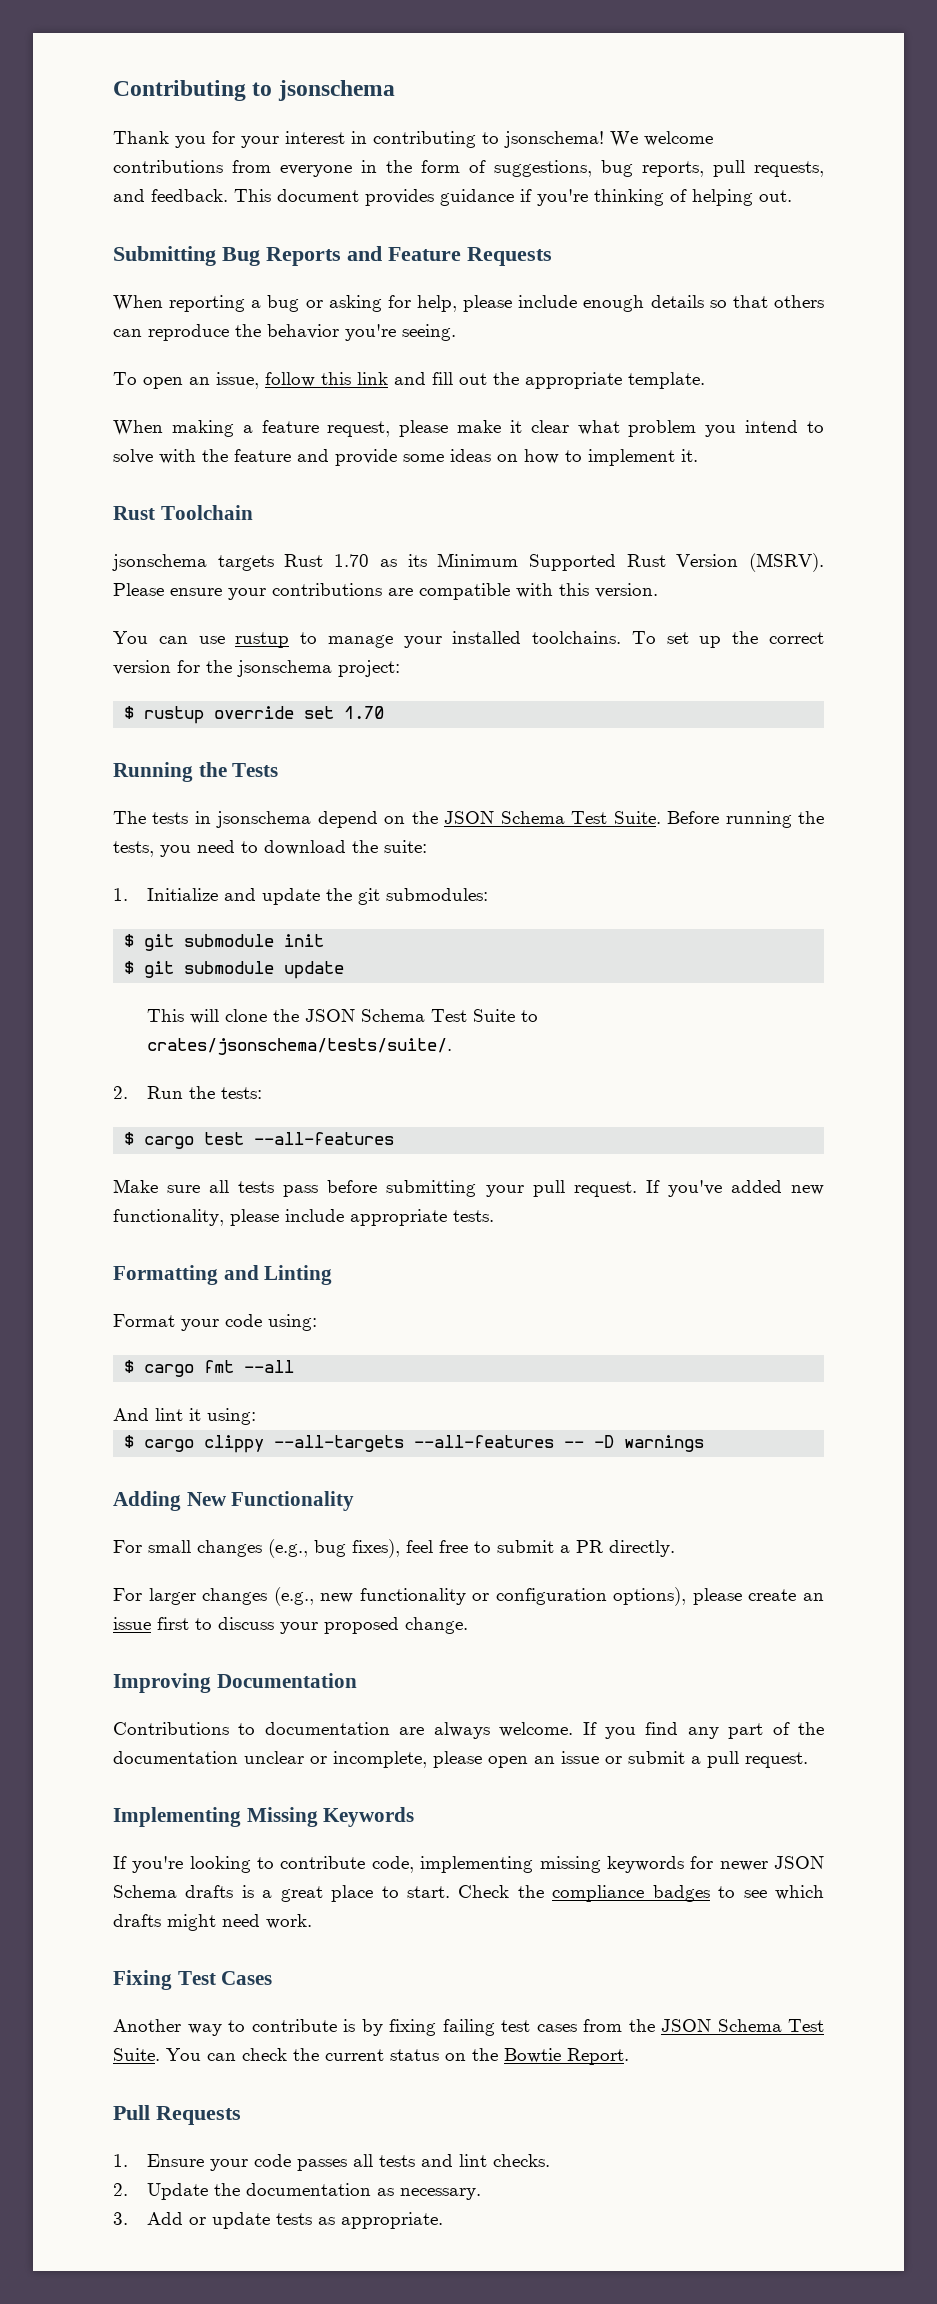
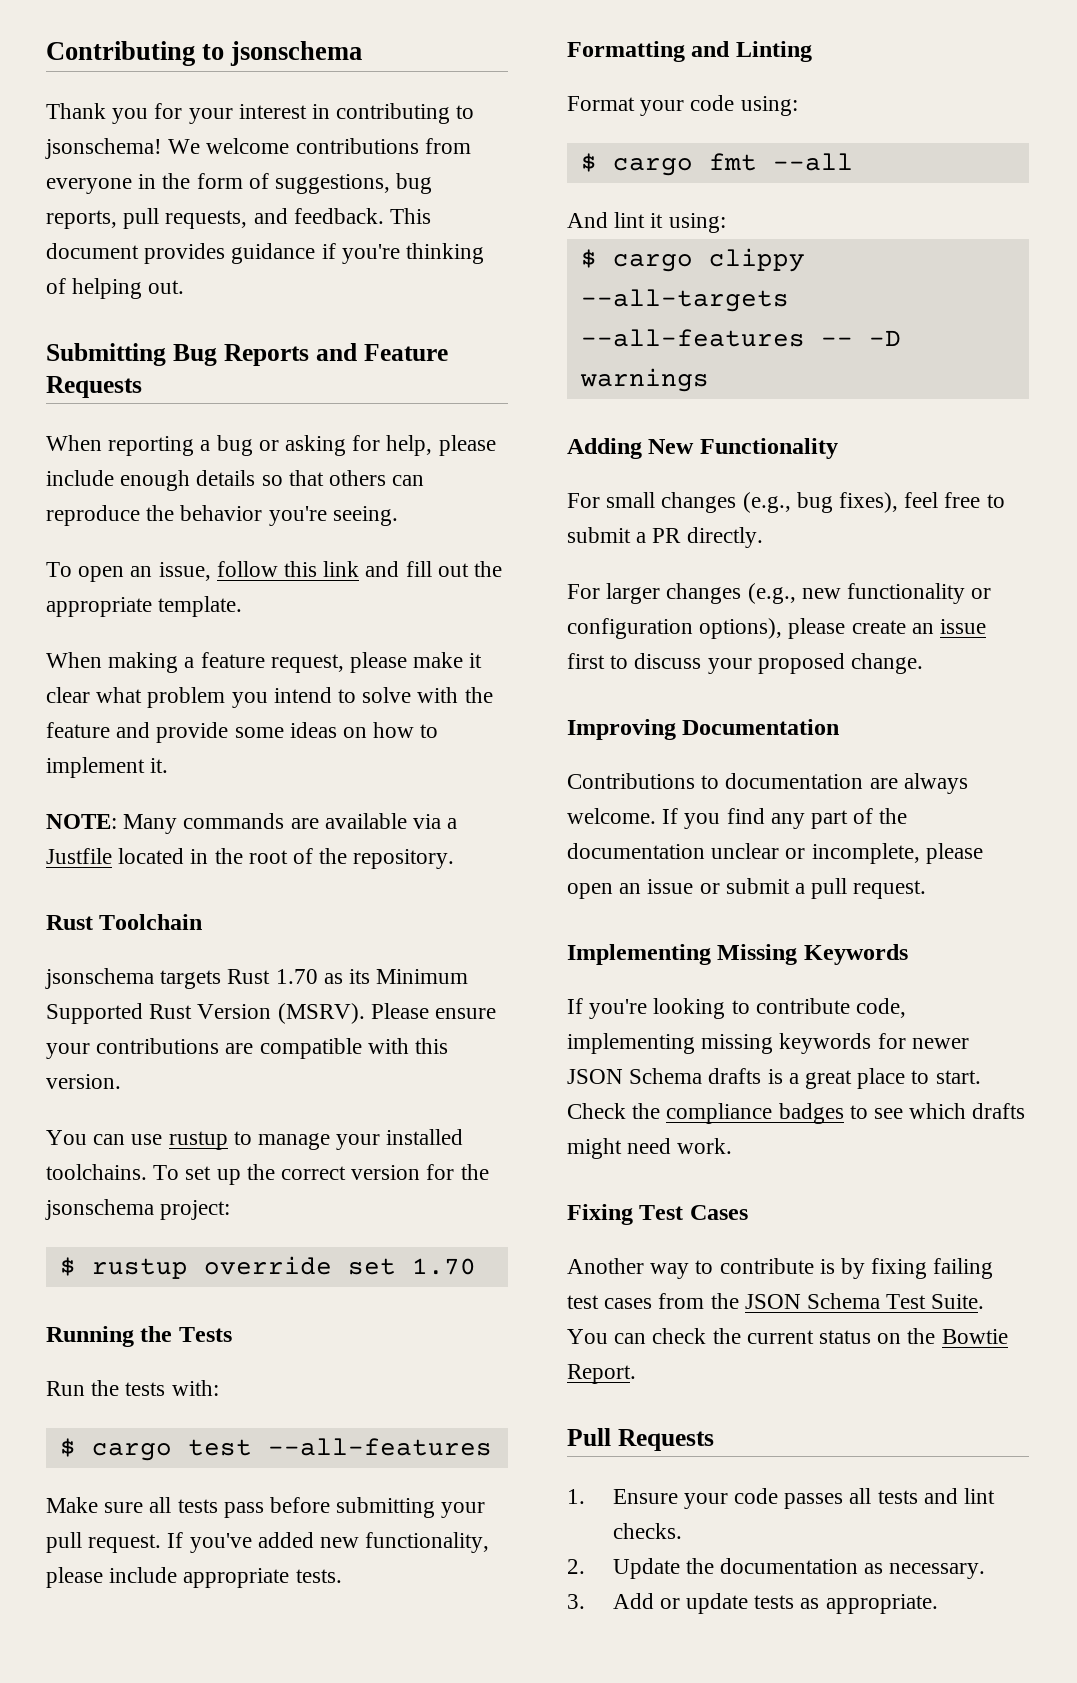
(698, 455) none -> [46,813,458,834] [46,848,455,869] // NOTE: Many commands are available via a Justfile located in the root of the repository.
[113,811,824,828] [113,840,427,857] [113,888,489,905] [124,934,325,951] [124,961,345,979] [147,1009,539,1024] [147,1038,453,1055] [113,1086,263,1099] The tests in jsonschema depend on the JSON Schema Test Suite. Before running the tests, you need to download the suite: // 1. Initialize and update the git submodules: // $ git submodule init // $ git submodule update // This will clone the JSON Schema Test Suite to crates/jsonschema/tests/suite/. // 2. Run the tests: -> [46,1380,219,1396] Run the tests with:

